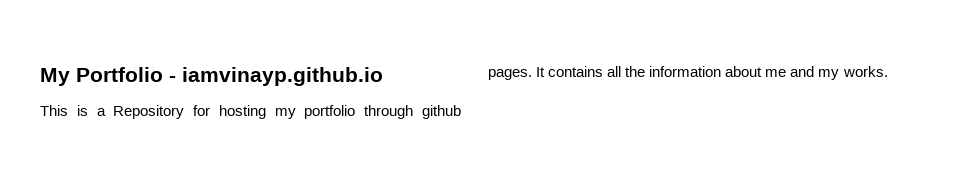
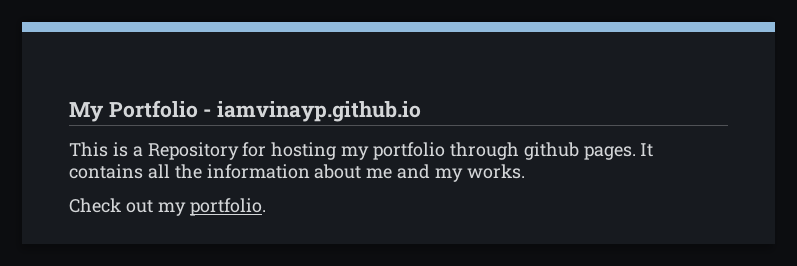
(888, 71) none -> [69,198,266,216] // Check out my portfolio.

